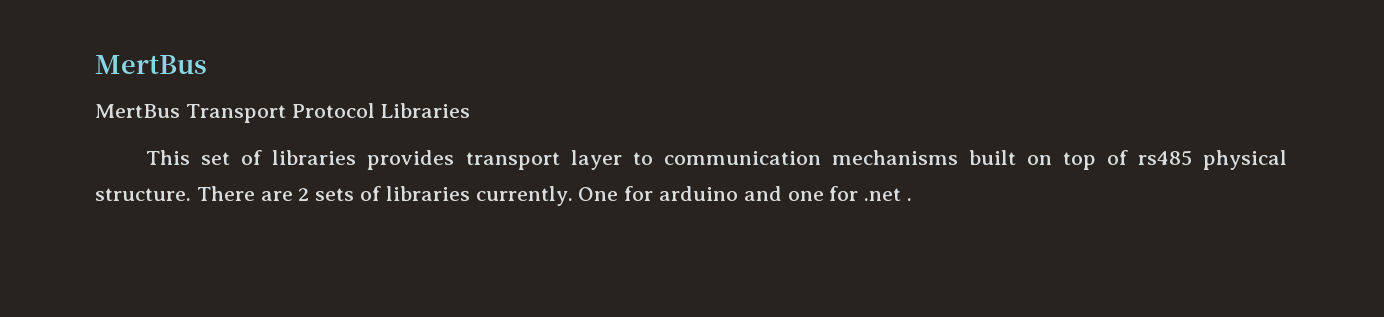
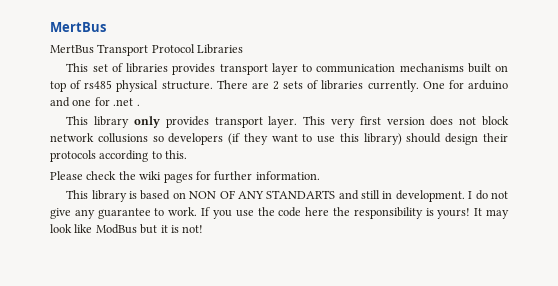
(913, 199) none -> [66,116,510,128] [50,133,509,145] [50,150,188,162] [50,171,320,183] [66,190,508,202] [50,207,509,219] [50,224,204,234] // This library only provides transport layer. This very first version does not block network collusions so developers (if they want to use this library) should design their protocols according to this. // Please check the wiki pages for further information. // This library is based on NON OF ANY STANDARTS and still in development. I do not give any guarantee to work. If you use the code here the responsibility is yours! It may look like ModBus but it is not!

